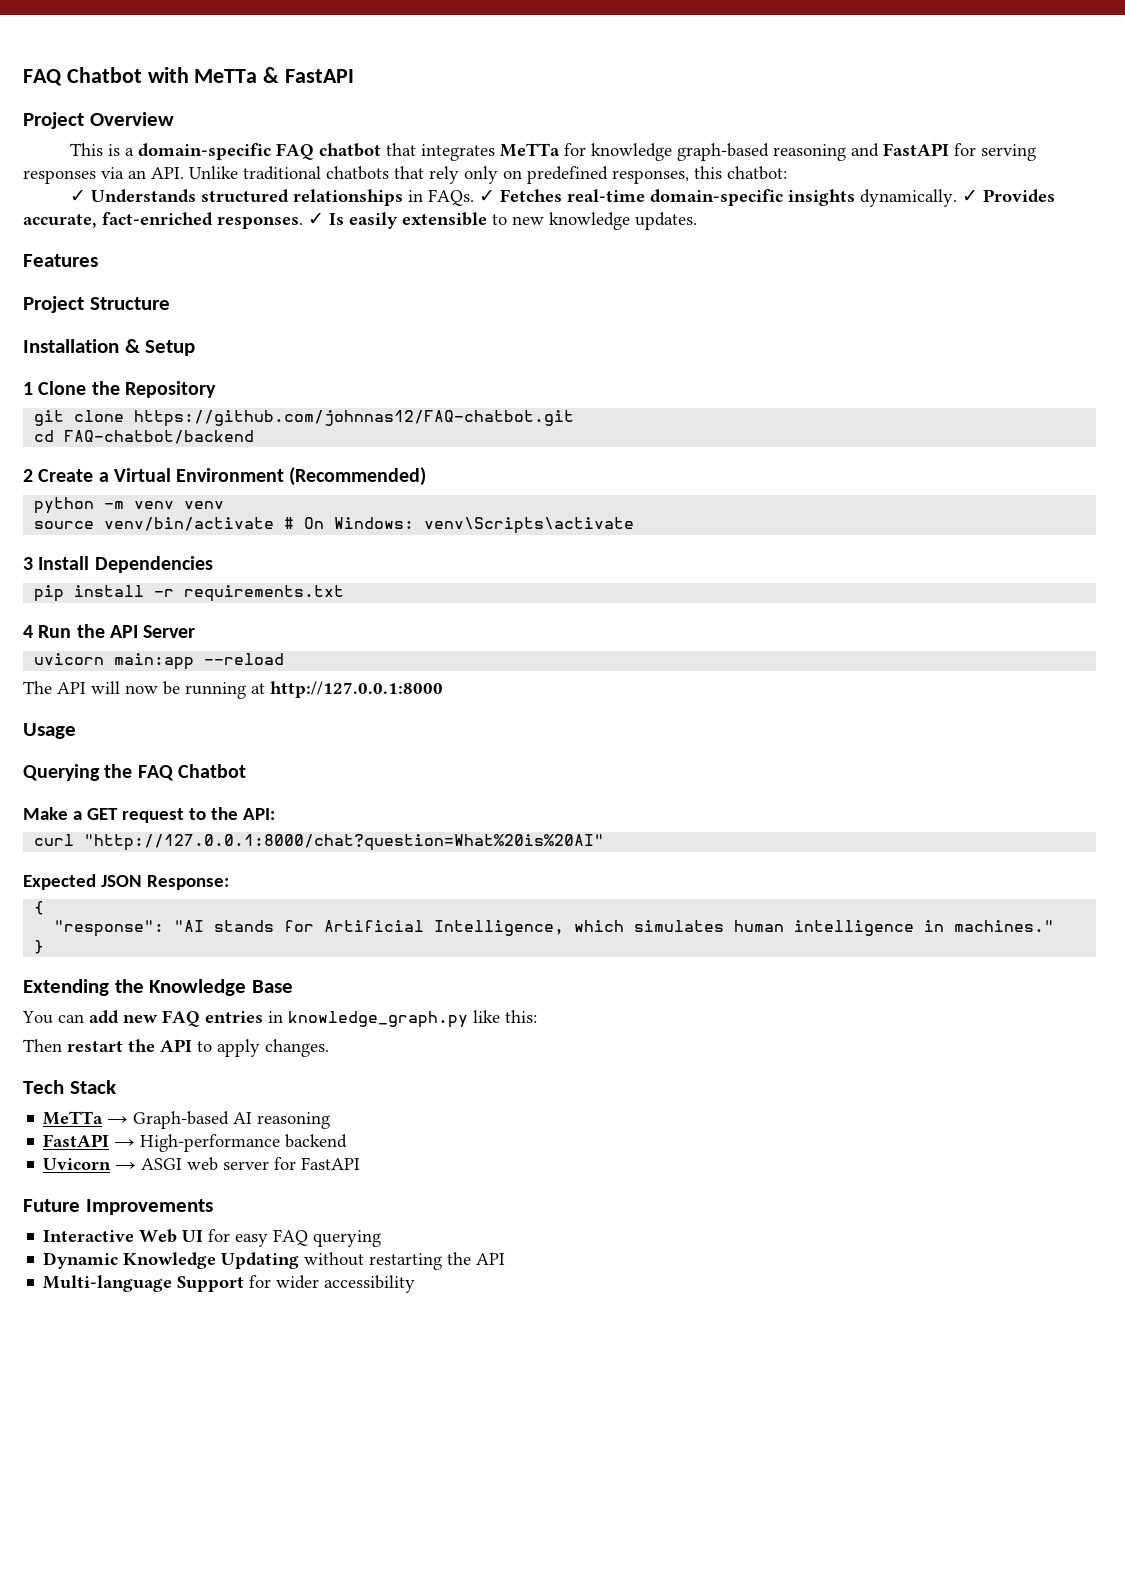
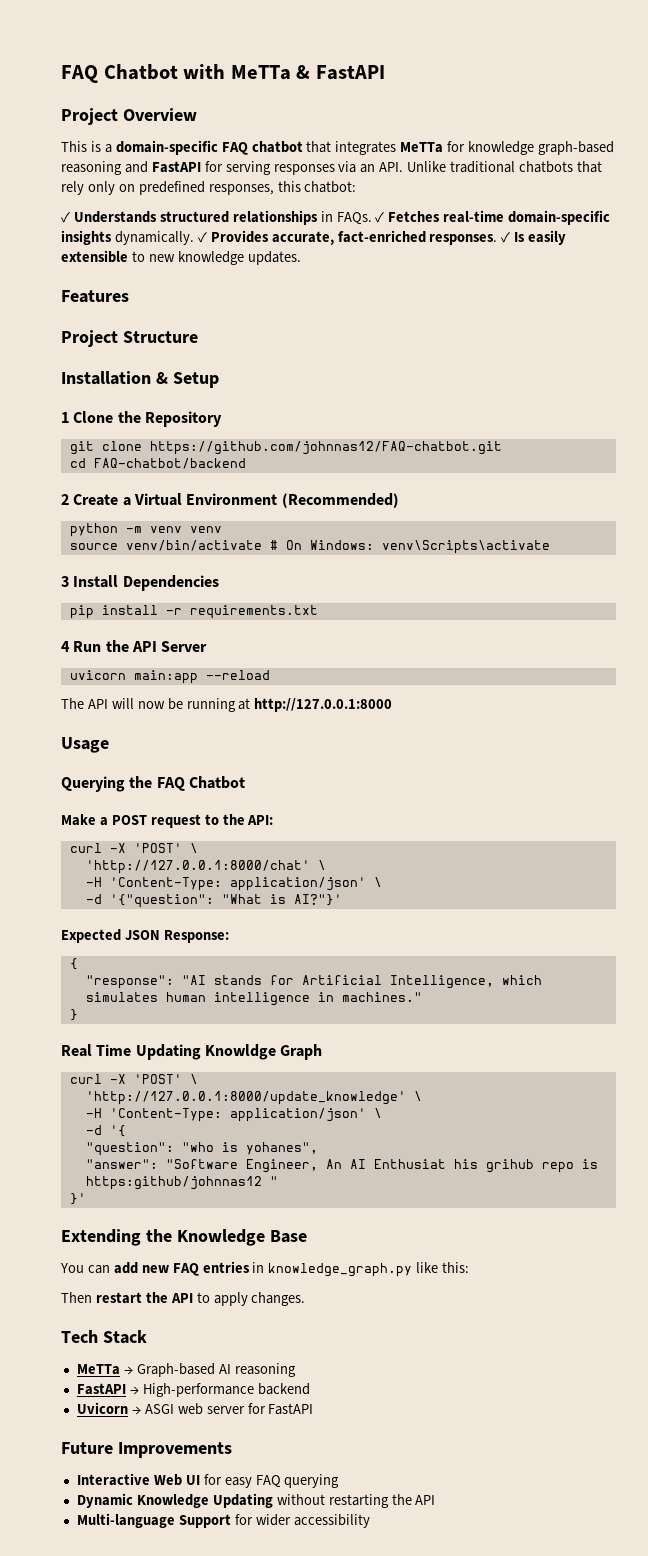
[86,808,118,820] GET -> [111,815,147,825] POST
[84,834,605,851] "http://127.0.0.1:8000/chat?question=What%20is%20AI" -> [109,843,198,853] [85,860,326,874] [85,877,382,891] [85,894,342,908] -X 'POST' \ // 'http://127.0.0.1:8000/chat' \ // -H 'Content-Type: application/json' \ // -d '{"question": "What is AI?"}'
(45, 947) none -> [61,1044,323,1060] [69,1074,198,1084] [85,1091,422,1105] [85,1108,382,1122] [85,1125,126,1137] [85,1142,318,1156] [85,1159,598,1173] [85,1176,278,1190] [69,1193,86,1205] // Real Time Updating Knowldge Graph // curl -X 'POST' \ // 'http://127.0.0.1:8000/update_knowledge' \ // -H 'Content-Type: application/json' \ // -d '{ // "question": "who is yohanes", // "answer": "Software Engineer, An AI Enthusiat his grihub repo is https:github/johnnas12 " // }'

